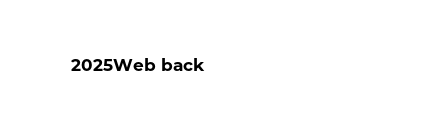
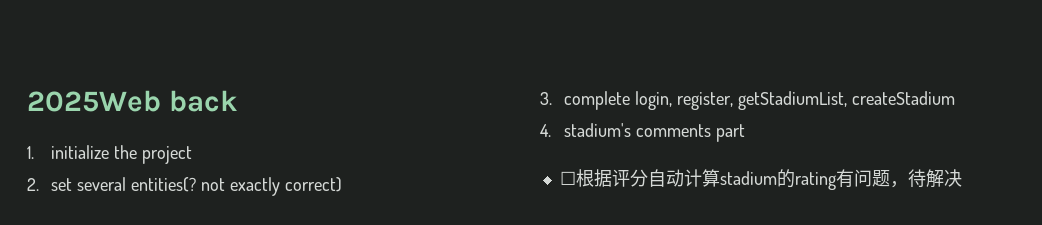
(205, 64) none -> [27,145,193,164] [27,177,342,196] [540,91,955,110] [540,123,746,142] [559,169,962,190] // 1. initialize the project // 2. set several entities(? not exactly correct) // 3. complete login, register, getStadiumList, createStadium // 4. stadium's comments part // ☐根据评分自动计算stadium的rating有问题，待解决

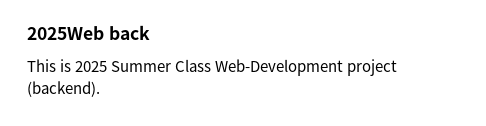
[27,145,193,164] [27,177,342,196] [540,91,955,110] [540,123,746,142] [559,169,962,190] 1. initialize the project // 2. set several entities(? not exactly correct) // 3. complete login, register, getStadiumList, createStadium // 4. stadium's comments part // ☐根据评分自动计算stadium的rating有问题，待解决 -> [27,59,398,76] [27,81,100,97] This is 2025 Summer Class Web-Development project (backend).

